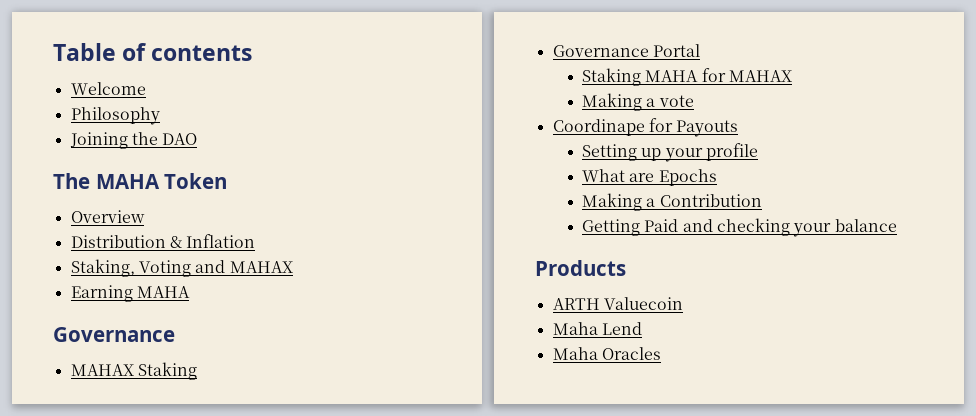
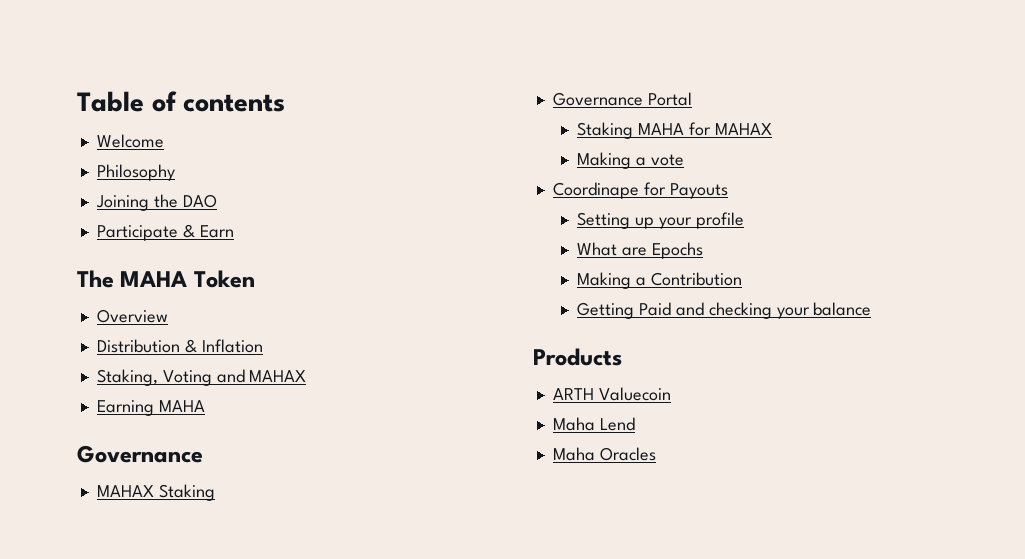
(198, 139) none -> [96,224,234,241] // Participate & Earn

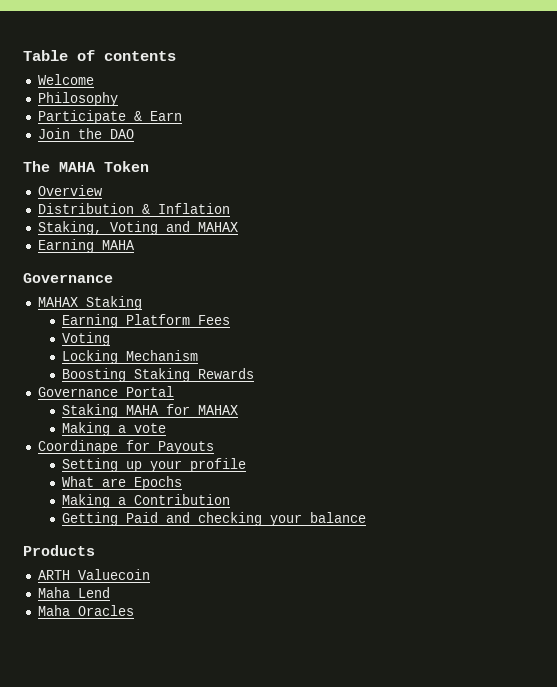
[95,194,217,211] // Joining the DAO -> (118, 99) none
(234, 231) none -> [37,128,134,139] // Join the DAO
(215, 492) none -> [61,314,230,328] [61,332,110,346] [61,350,198,364] [61,368,254,382] // Earning Platform Fees // Voting // Locking Mechanism // Boosting Staking Rewards

